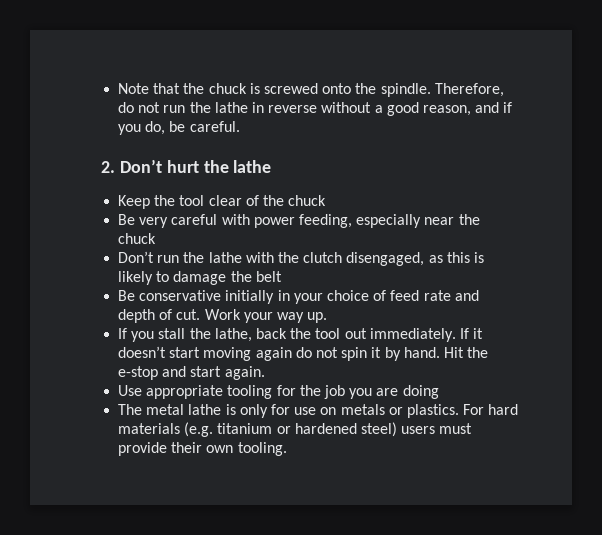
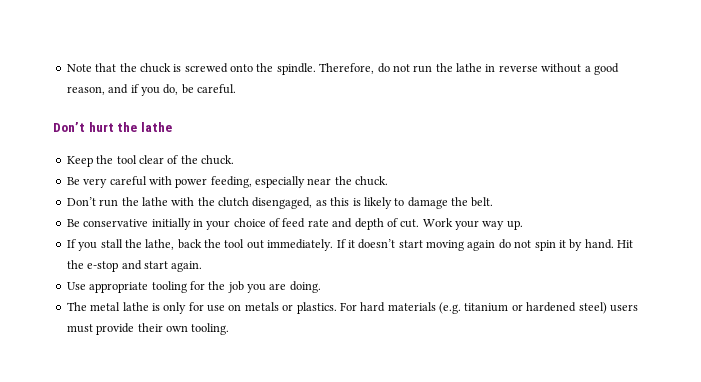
[101,161,115,173] 2. -> (236, 89) none
[288,195,327,206] chuck -> [201,155,234,165] chuck.
[118,233,157,244] chuck -> [355,176,389,186] chuck.
[255,271,282,282] belt -> [471,197,494,207] belt.
[402,385,439,399] doing -> [289,281,321,293] doing.

